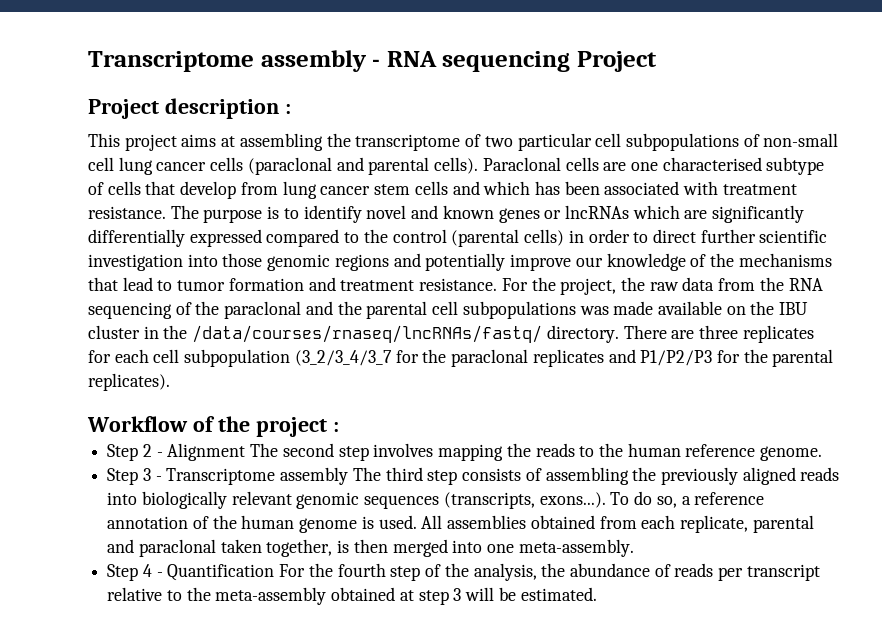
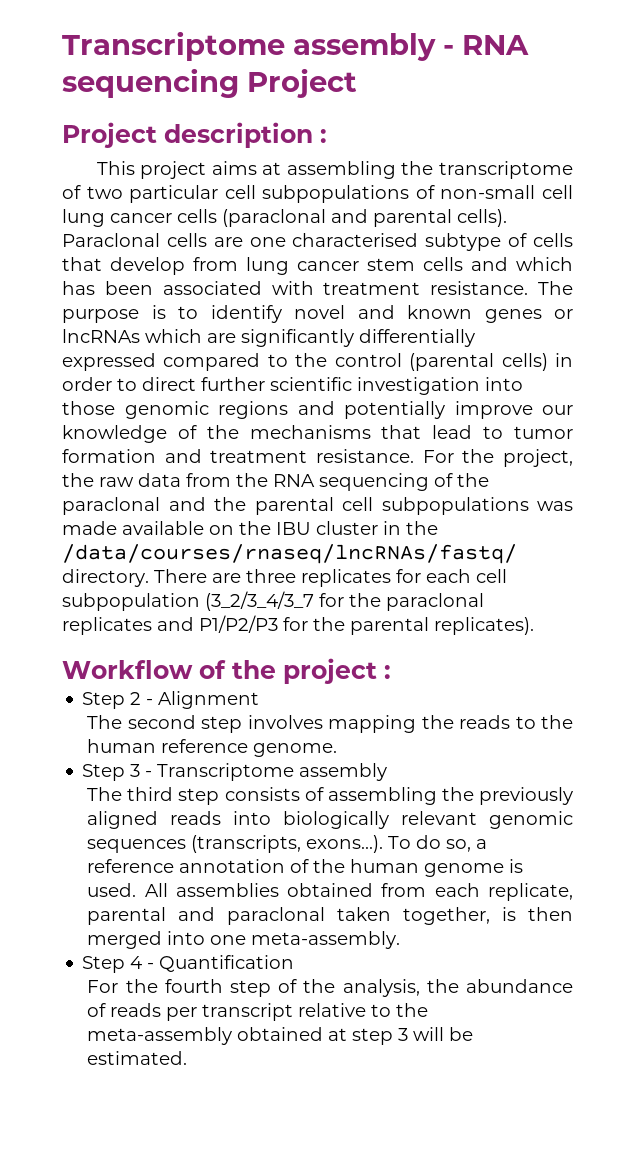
(246, 452) none -> (260, 700) //
(349, 476) none -> (388, 772) //
(275, 572) none -> (295, 963) //

